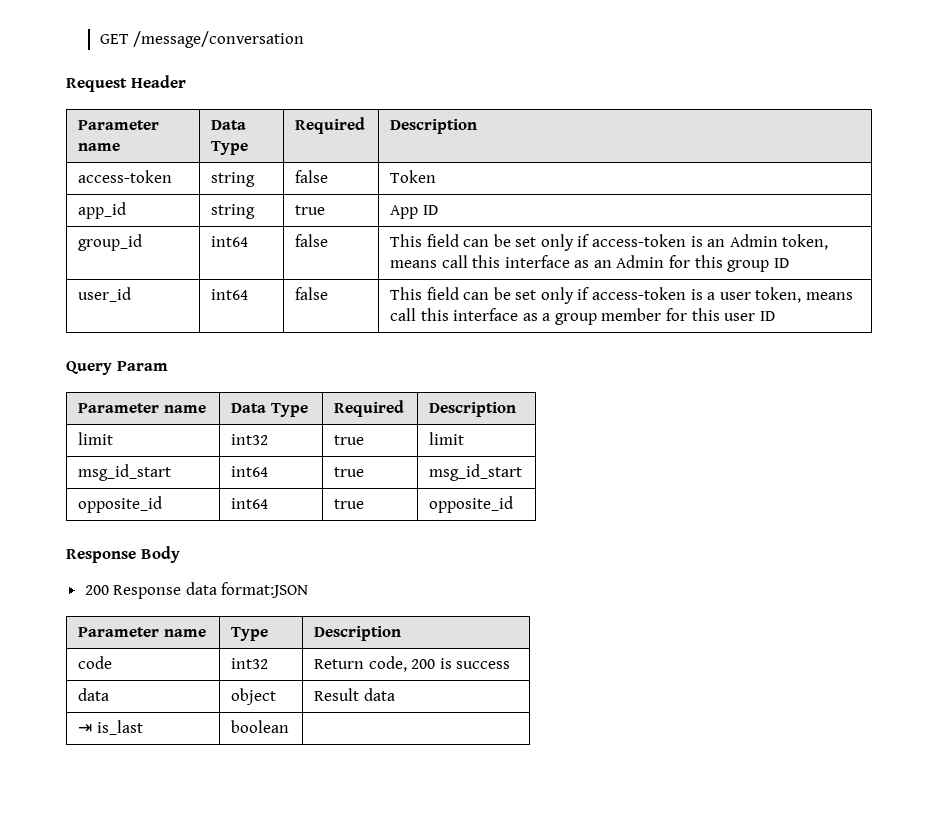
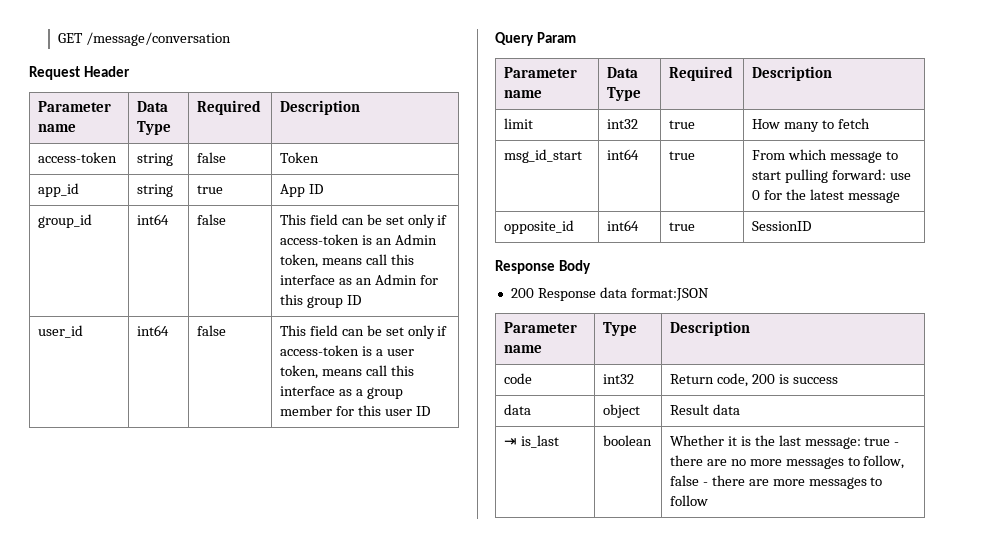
[428,432,464,445] limit -> [751,118,870,132] How many to fetch
[428,464,522,481] msg_id_start -> [751,149,898,163] [751,169,911,183] [751,189,900,203] From which message to start pulling forward: use 0 for the latest message
[428,496,513,513] opposite_id -> [751,221,811,231] SessionID
(289, 726) none -> [669,435,900,449] [669,455,905,469] [669,475,883,489] [669,495,708,506] Whether it is the last message: true - there are no more messages to follow, false - there are more messages to follow

